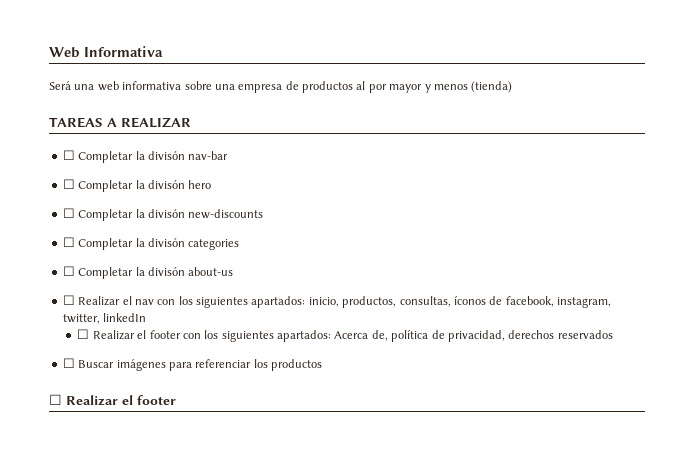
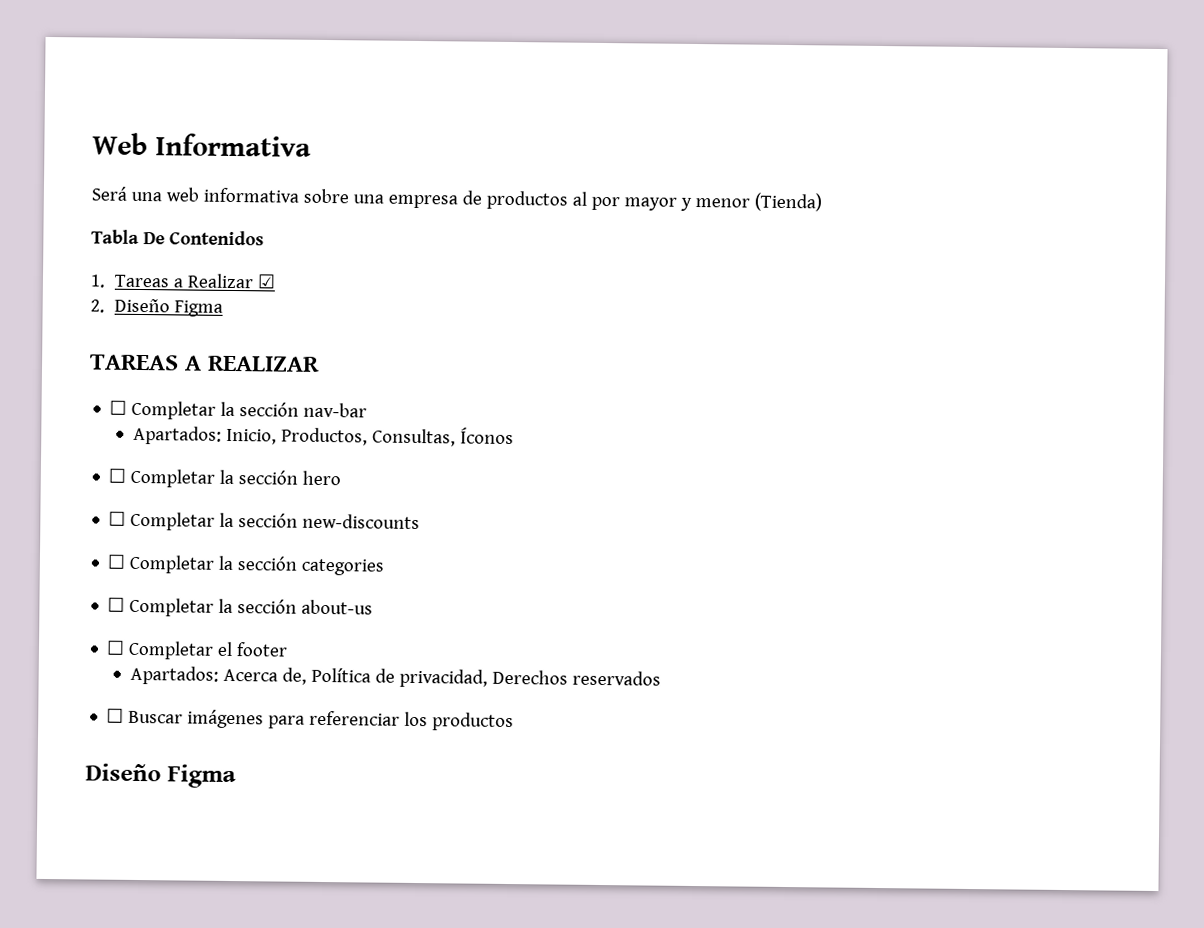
[433,81,513,93] menos (tienda) -> [694,192,822,212] [91,229,264,246] [90,273,276,289] [90,298,223,317] menor (Tienda) // Tabla De Contenidos // 1. Tareas a Realizar ☑ // 2. Diseño Figma
[147,151,185,160] divisón -> [239,402,300,417] sección
[62,179,185,192] // ☐ Completar la divisón -> [133,425,515,447] [108,468,299,488] // Apartados: Inicio, Productos, Consultas, Íconos // ☐ Completar la sección
[147,209,185,218] divisón -> [238,513,299,528] sección
[147,238,185,247] divisón -> [237,556,298,571] sección
[147,267,185,276] divisón -> [237,599,298,614] sección
[78,296,611,308] [62,313,147,324] [77,329,332,342] Realizar el nav con los siguientes apartados: inicio, productos, consultas, íconos de facebook, instagram, twitter, linkedIn // ☐ Realizar el footer con los siguientes apartados: -> [128,640,289,660] [130,665,220,685] Completar el footer // Apartados:
[391,330,429,342] política -> [311,667,372,683] Política
[508,330,555,339] derechos -> [492,669,569,685] Derechos
[49,394,176,406] ☐ Realizar el footer -> [85,763,236,789] Diseño Figma

